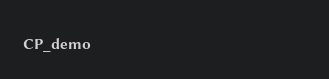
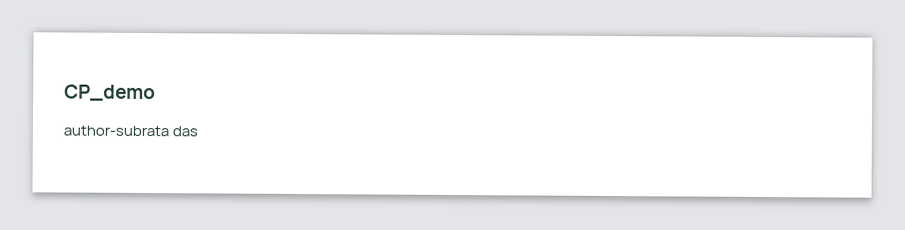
(91, 45) none -> [63,125,199,137] // author-subrata das

